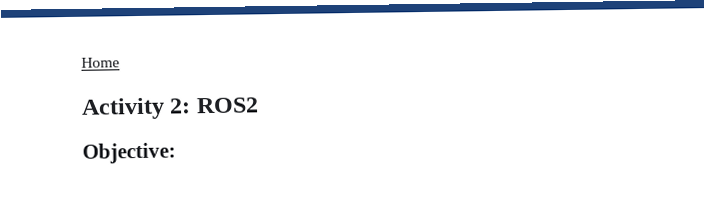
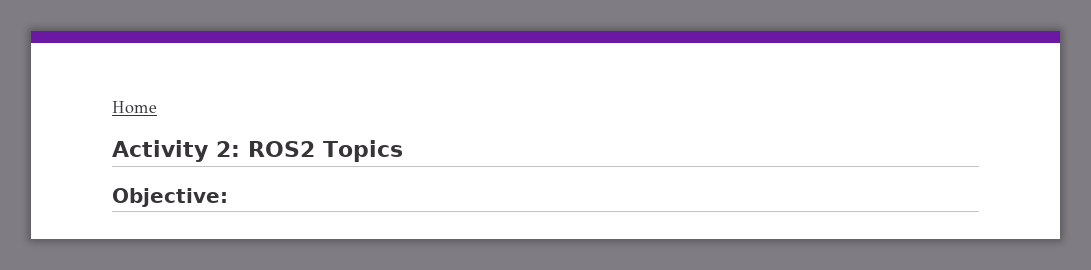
(259, 105) none -> [323,140,403,162] Topics

